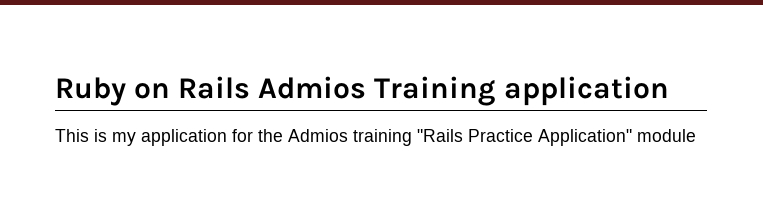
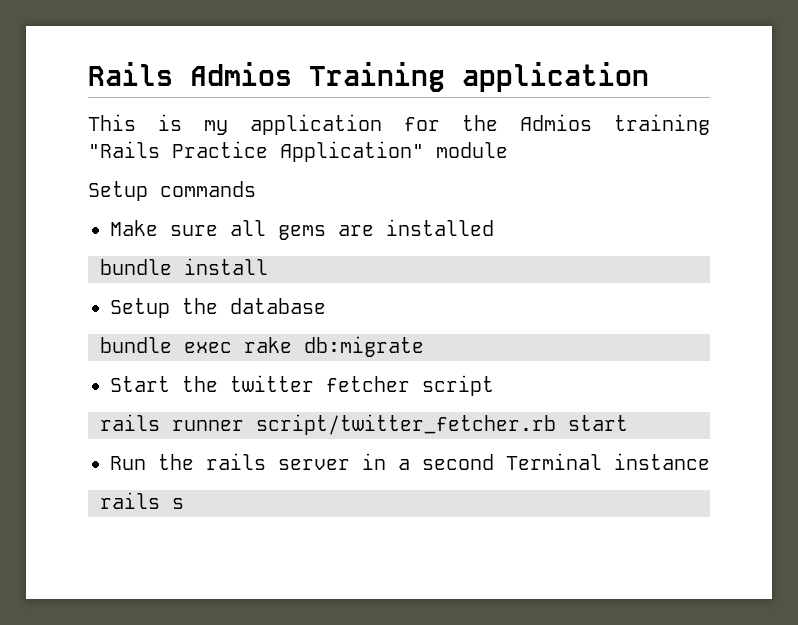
[55,77,171,106] Ruby on -> (88, 74) none
(696, 135) none -> [88,181,256,201] [110,219,494,240] [100,258,268,275] [110,298,326,318] [100,336,424,357] [110,375,494,396] [100,414,628,435] [110,453,710,470] [100,492,184,509] // Setup commands // Make sure all gems are installed // bundle install // Setup the database // bundle exec rake db:migrate // Start the twitter fetcher script // rails runner script/twitter_fetcher.rb start // Run the rails server in a second Terminal instance // rails s

